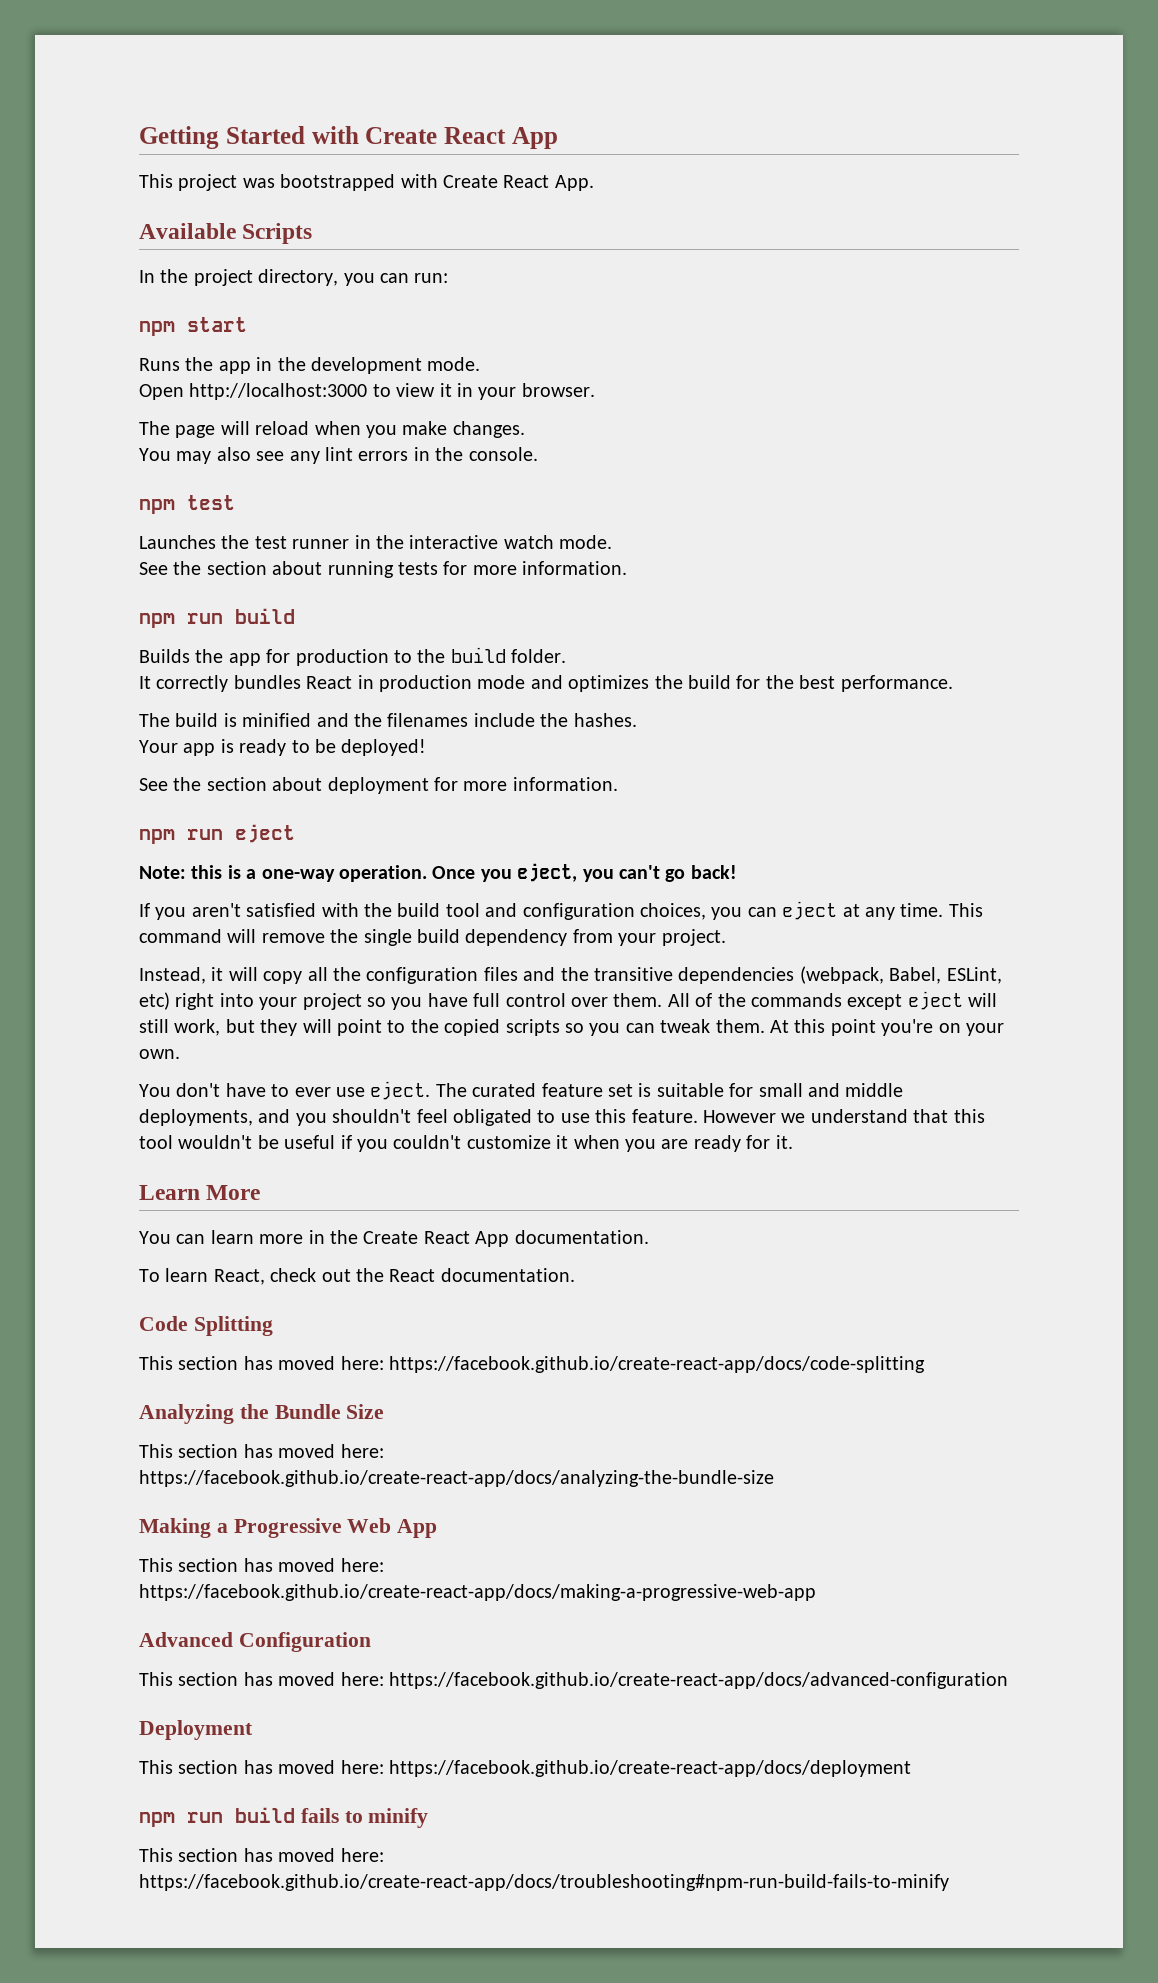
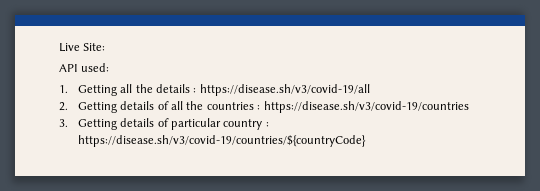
[139,126,558,149] [139,174,594,191] [139,223,313,244] [139,269,449,286] [139,317,247,336] [139,357,481,374] [139,383,595,400] [139,421,525,438] [139,447,538,464] [139,495,235,514] [139,535,613,549] [139,561,628,578] [139,608,295,628] [139,647,567,666] [139,675,953,692] [139,713,637,727] [139,739,427,756] [139,777,618,794] [139,824,295,844] [139,863,737,882] [139,901,983,920] [139,929,726,946] [139,966,1002,984] [139,991,998,1010] [139,1019,1004,1036] [139,1049,180,1059] [139,1081,904,1100] [139,1109,985,1126] [139,1135,793,1152] [139,1185,261,1200] [139,1230,649,1247] [139,1268,575,1285] [139,1316,273,1336] [139,1356,925,1373] [139,1404,385,1424] [139,1444,384,1458] [139,1470,774,1487] [139,1518,438,1538] [139,1558,384,1572] [139,1584,816,1601] [139,1632,371,1652] [139,1672,1008,1689] [139,1720,253,1740] [139,1760,911,1777] [139,1807,429,1828] [139,1848,384,1862] [139,1874,949,1891] Getting Started with Create React App // This project was bootstrapped with Create React App. // Available Scripts // In the project directory, you can run: // npm start // Runs the app in the development mode. // Open http://localhost:3000 to view it in your browser. // The page will reload when you make changes. // You may also see any lint errors in the console. // npm test // Launches the test runner in the interactive watch mode. // See the section about running tests for more information. // npm run build // Builds the app for production to the build folder. // It correctly bundles React in production mode and optimizes the build for the best performance. // The build is minified and the filenames include the hashes. // Your app is ready to be deployed! // See the section about deployment for more information. // npm run eject // Note: this is a one-way operation. Once you eject, you can't go back! // If you aren't satisfied with the build tool and configuration choices, you can eject at any time. This command will remove the single build dependency from your project. // Instead, it will copy all the configuration files and the transitive dependencies (webpack, Babel, ESLint, etc) right into your project so you have full control over them. All of the commands except eject will still work, but they will point to the copied scripts so you can tweak them. At this point you're on your own. // You don't have to ever use eject. The curated feature set is suitable for small and middle deployments, and you shouldn't feel obligated to use this feature. However we understand that this tool wouldn't be useful if you couldn't customize it when you are ready for it. // Learn More // You can learn more in the Create React App documentation. // To learn React, check out the React documentation. // Code Splitting // This section has moved here: https://facebook.github.io/create-react-app/docs/code-splitting // Analyzing the Bundle Size // This section has moved here: https://facebook.github.io/create-react-app/docs/analyzing-the-bundle-size // Making a Progressive Web App // This section has moved here: https://facebook.github.io/create-react-app/docs/making-a-progressive-web-app // Advanced Configuration // This section has moved here: https://facebook.github.io/create-react-app/docs/advanced-configuration // Deployment // This section has moved here: https://facebook.github.io/create-react-app/docs/deployment // npm run build fails to minify // This section has moved here: https://facebook.github.io/create-react-app/docs/troubleshooting#npm-run-build-fails-to-minify -> [59,43,106,52] [59,63,110,72] [59,84,370,96] [59,101,469,113] [59,118,269,130] [77,135,366,147] Live Site: // API used: // 1. Getting all the details : https://disease.sh/v3/covid-19/all // 2. Getting details of all the countries : https://disease.sh/v3/covid-19/countries // 3. Getting details of particular country : https://disease.sh/v3/covid-19/countries/${countryCode}

